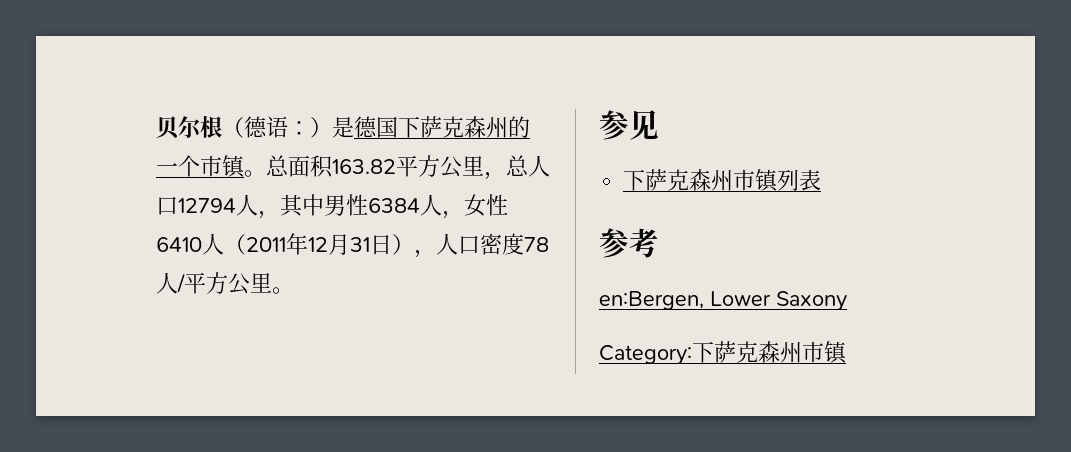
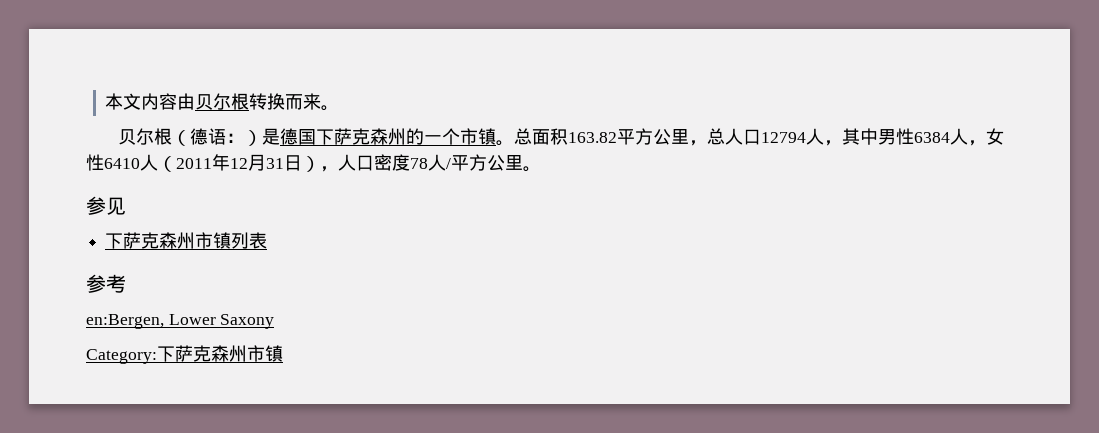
(156, 127) none -> [105,93,340,111] 本文内容由贝尔根转换而来。 //

